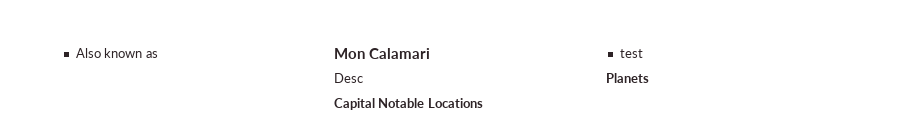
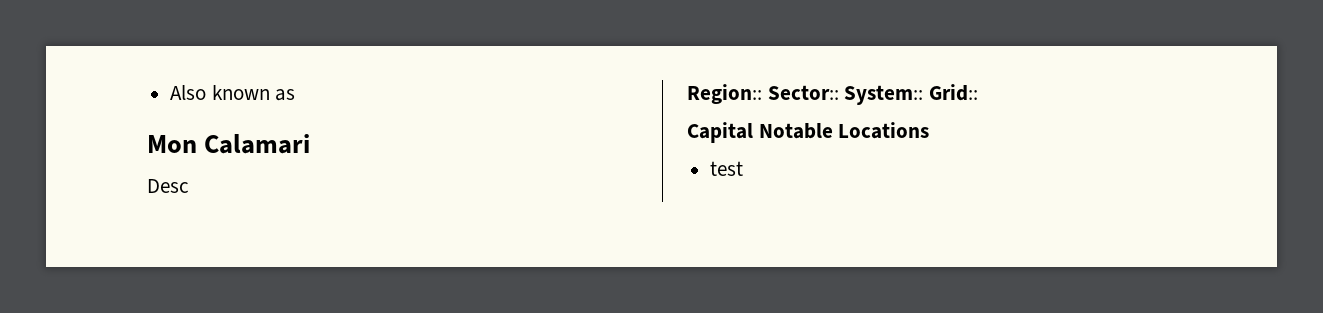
(363, 78) none -> [687,84,979,105] // Region:: Sector:: System:: Grid::
[606,73,649,83] // Planets -> (744, 168) none

